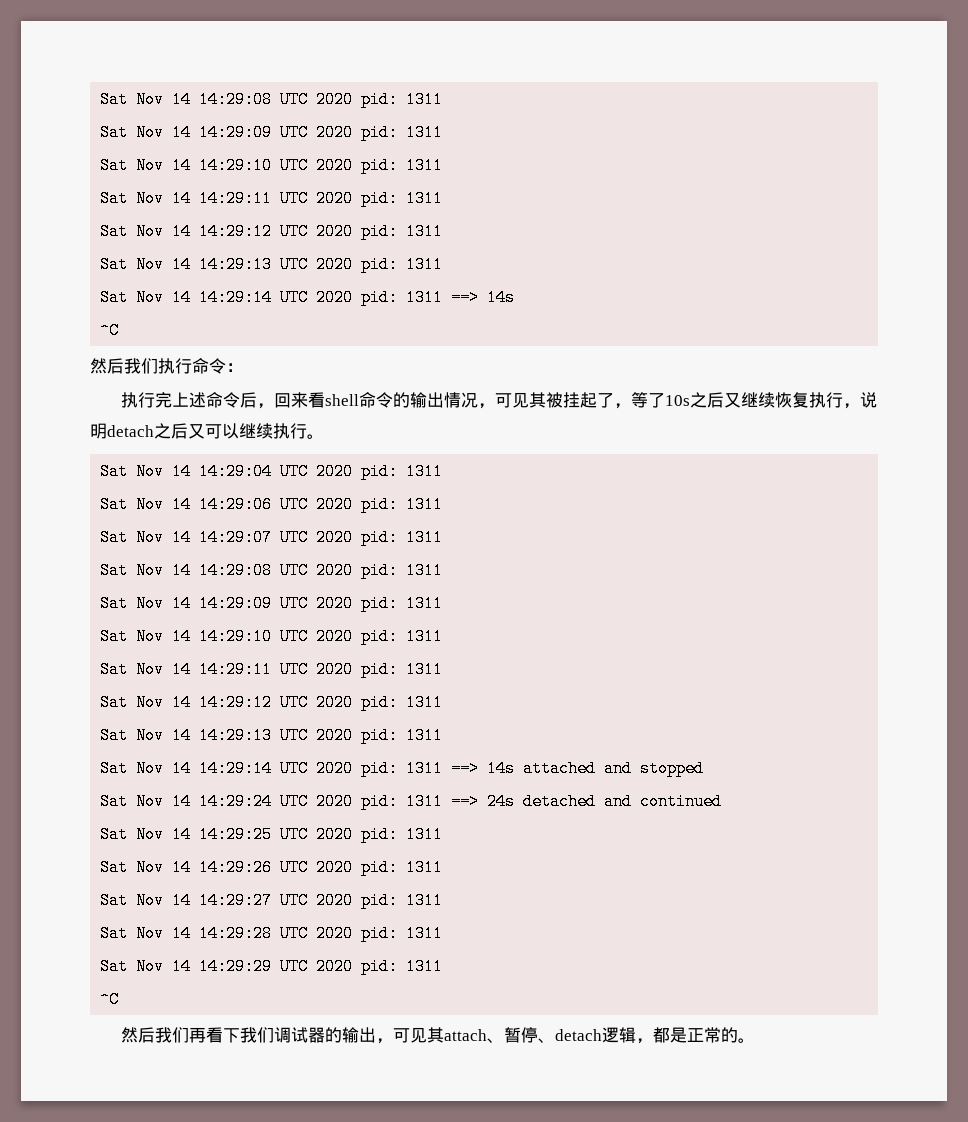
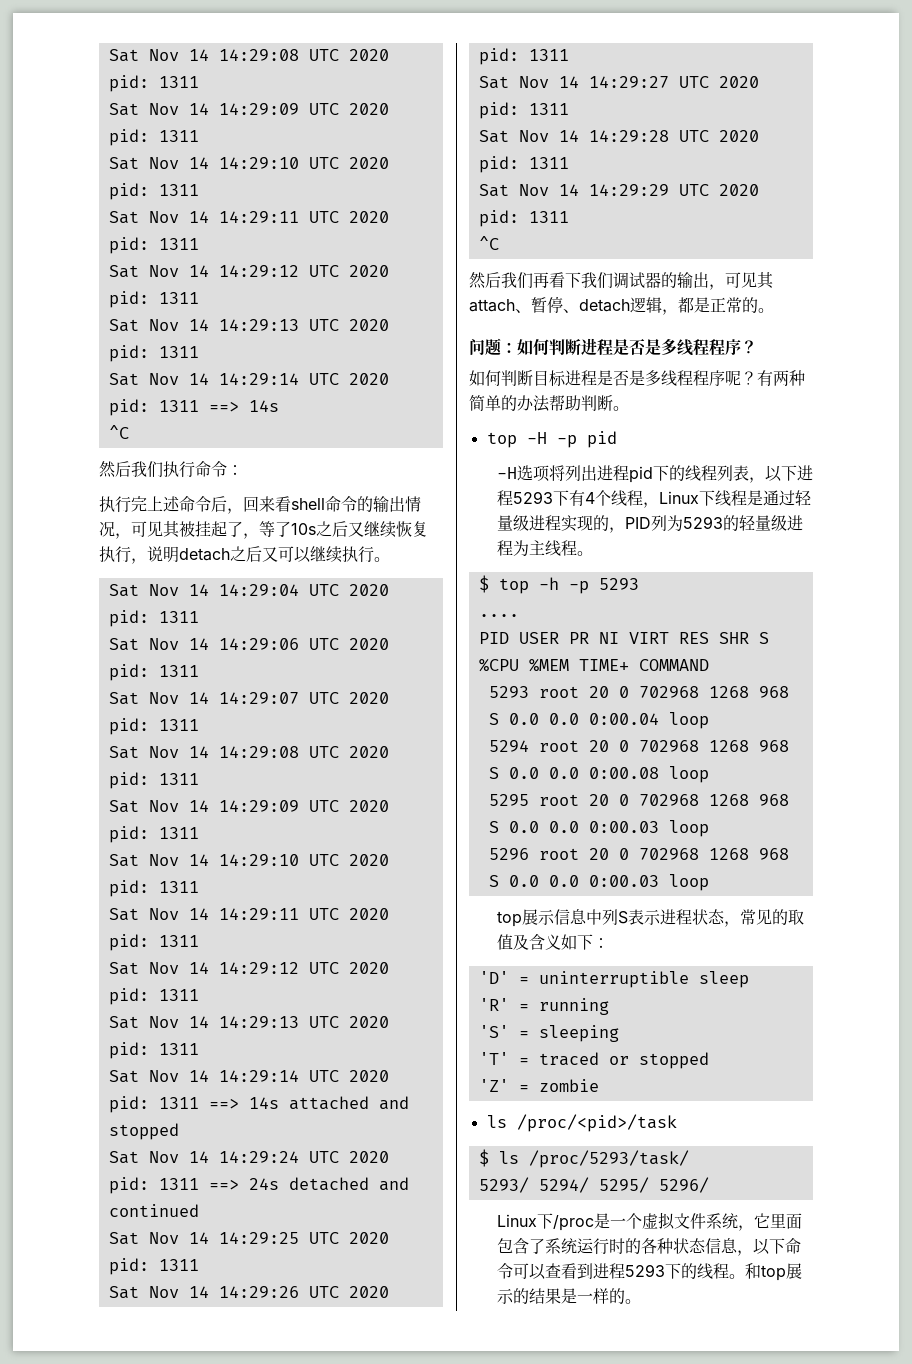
(756, 1040) none -> [469,338,757,356] [469,370,805,387] [469,395,629,412] [486,431,617,448] [496,465,813,483] [496,490,812,508] [496,515,803,533] [496,540,593,556] [478,575,639,594] [478,614,519,617] [478,632,769,644] [478,658,709,672] [488,686,789,698] [488,712,709,729] [488,740,789,752] [488,766,709,783] [488,794,789,806] [488,820,709,837] [488,848,789,860] [488,874,709,891] [496,909,804,927] [496,934,609,950] [478,971,749,988] [478,998,609,1015] [478,1025,619,1042] [478,1052,709,1069] [478,1079,599,1092] [486,1114,677,1132] [478,1149,689,1168] [478,1177,709,1193] [496,1212,802,1231] [496,1238,801,1256] [496,1263,802,1281] [496,1288,641,1304] // 问题：如何判断进程是否是多线程程序？ // 如何判断目标进程是否是多线程程序呢？有两种简单的办法帮助判断。 // top -H -p pid // -H选项将列出进程pid下的线程列表，以下进程5293下有4个线程，Linux下线程是通过轻量级进程实现的，PID列为5293的轻量级进程为主线程。 // $ top -h -p 5293 // .... // PID USER PR NI VIRT RES SHR S %CPU %MEM TIME+ COMMAND // 5293 root 20 0 702968 1268 968 S 0.0 0.0 0:00.04 loop // 5294 root 20 0 702968 1268 968 S 0.0 0.0 0:00.08 loop // 5295 root 20 0 702968 1268 968 S 0.0 0.0 0:00.03 loop // 5296 root 20 0 702968 1268 968 S 0.0 0.0 0:00.03 loop // top展示信息中列S表示进程状态，常见的取值及含义如下： // 'D' = uninterruptible sleep // 'R' = running // 'S' = sleeping // 'T' = traced or stopped // 'Z' = zombie // ls /proc/<pid>/task // $ ls /proc/5293/task/ // 5293/ 5294/ 5295/ 5296/ // Linux下/proc是一个虚拟文件系统，它里面包含了系统运行时的各种状态信息，以下命令可以查看到进程5293下的线程。和top展示的结果是一样的。

